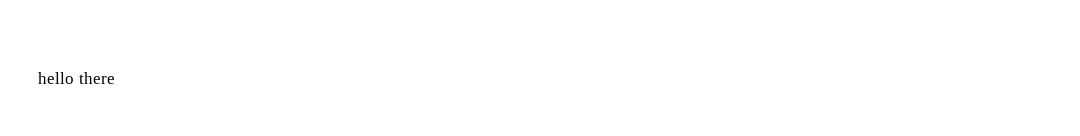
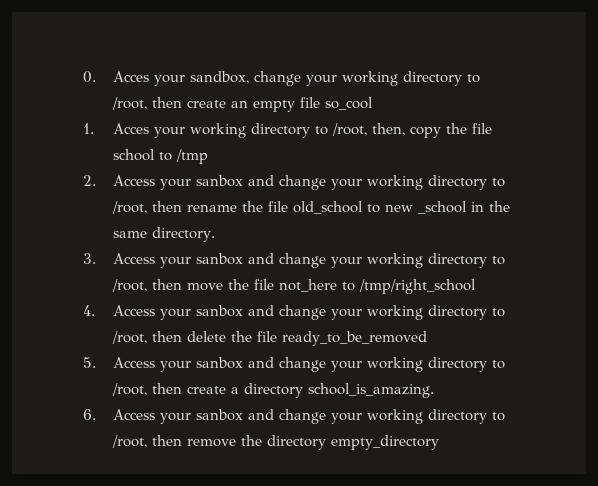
[38,72,115,84] hello there -> [83,71,480,86] [111,97,373,112] [83,123,492,138] [112,149,208,164] [83,175,505,190] [111,201,510,214] [112,227,215,242] [83,253,505,268] [111,279,476,294] [83,305,505,320] [111,331,427,346] [83,357,505,372] [111,383,434,398] [83,409,505,424] [111,435,439,450] 0. Acces your sandbox, change your working directory to /root, then create an empty file so_cool // 1. Acces your working directory to /root, then, copy the file school to /tmp // 2. Access your sanbox and change your working directory to /root, then rename the file old_school to new _school in the same directory. // 3. Access your sanbox and change your working directory to /root, then move the file not_here to /tmp/right_school // 4. Access your sanbox and change your working directory to /root, then delete the file ready_to_be_removed // 5. Access your sanbox and change your working directory to /root, then create a directory school_is_amazing. // 6. Access your sanbox and change your working directory to /root, then remove the directory empty_directory

